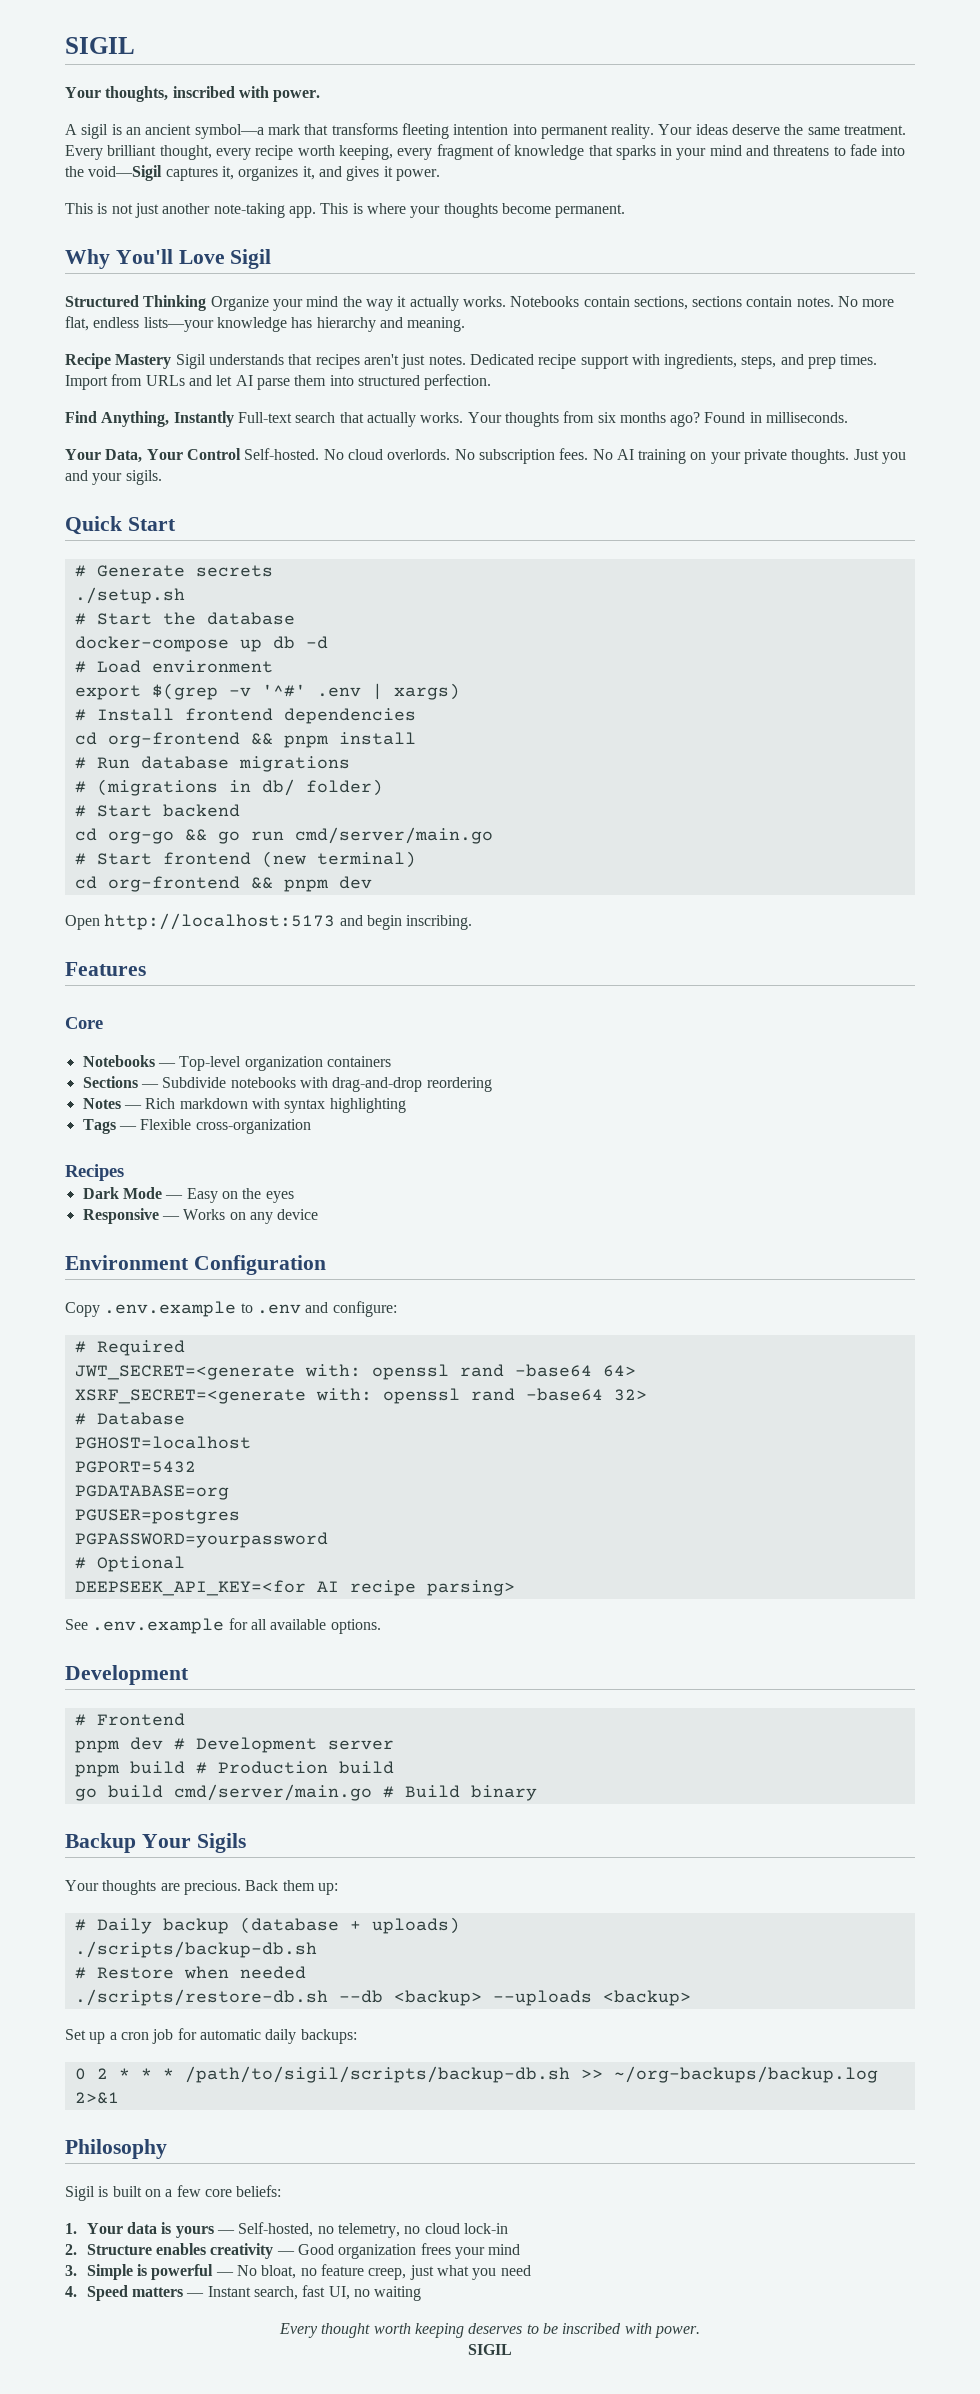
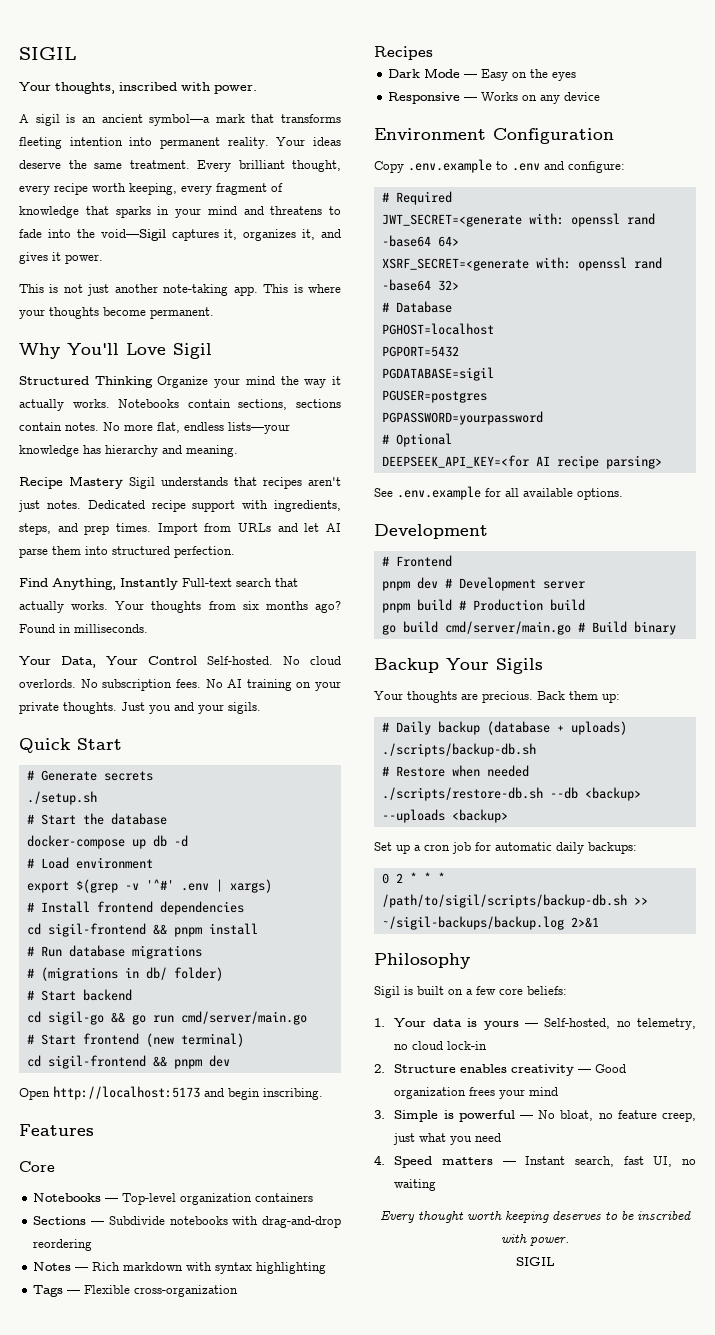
[107,732,240,748] org-frontend -> [47,923,146,937] sigil-frontend
[107,831,174,844] org-go -> [47,1011,104,1025] sigil-go
[107,876,240,892] org-frontend -> [47,1055,146,1069] sigil-frontend
[74,1485,229,1500] PGDATABASE=org -> [381,367,494,381] PGDATABASE=sigil
[613,2066,878,2083] ~/org-backups/backup.log -> [381,916,564,930] ~/sigil-backups/backup.log

